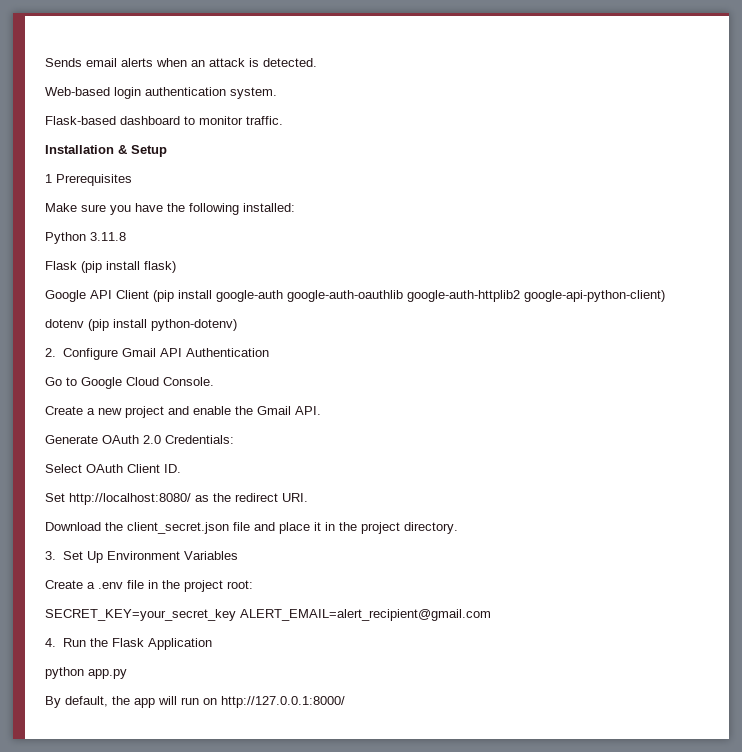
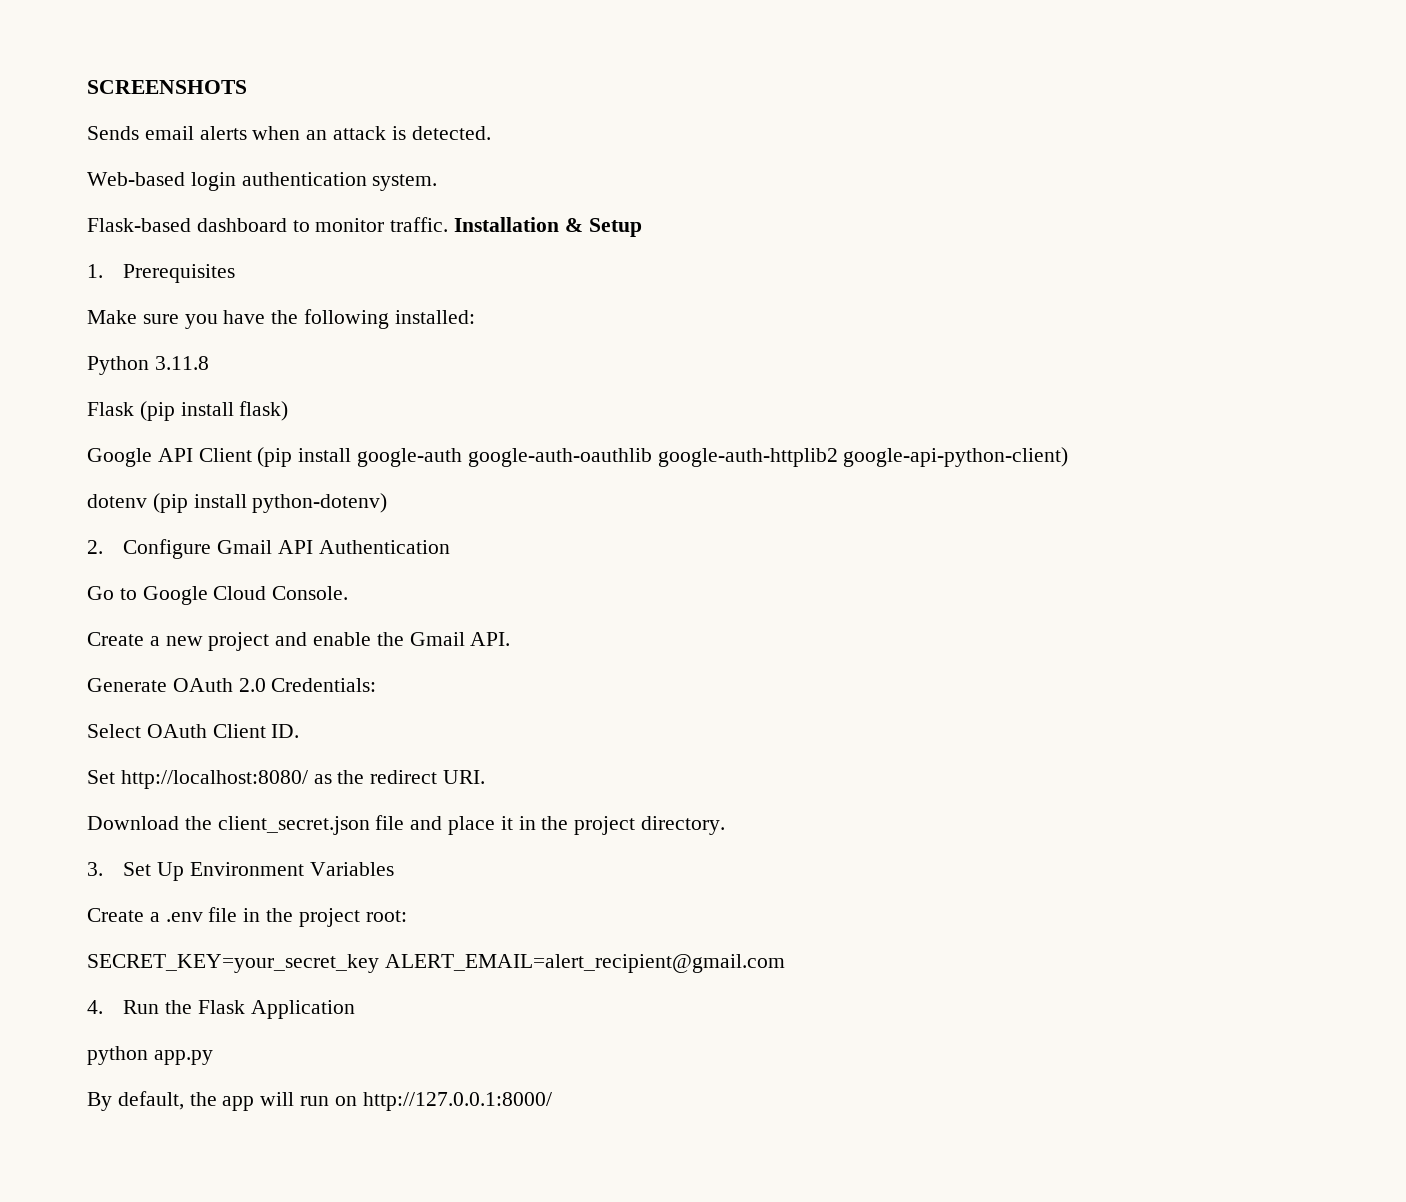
(45, 62) none -> [87,80,247,94] SCREENSHOTS //
(283, 120) // -> (449, 224) none
[45,174,52,183] 1 -> [87,264,103,278] 1.

